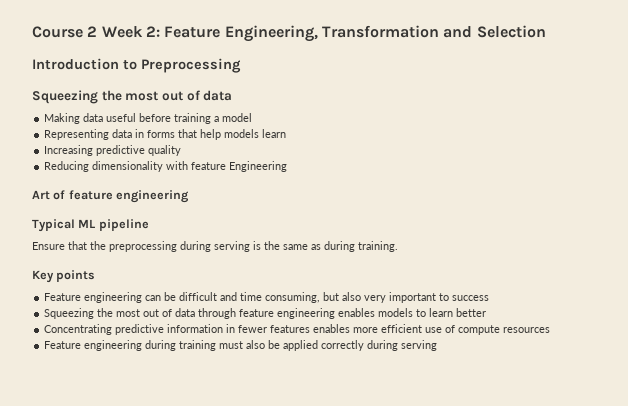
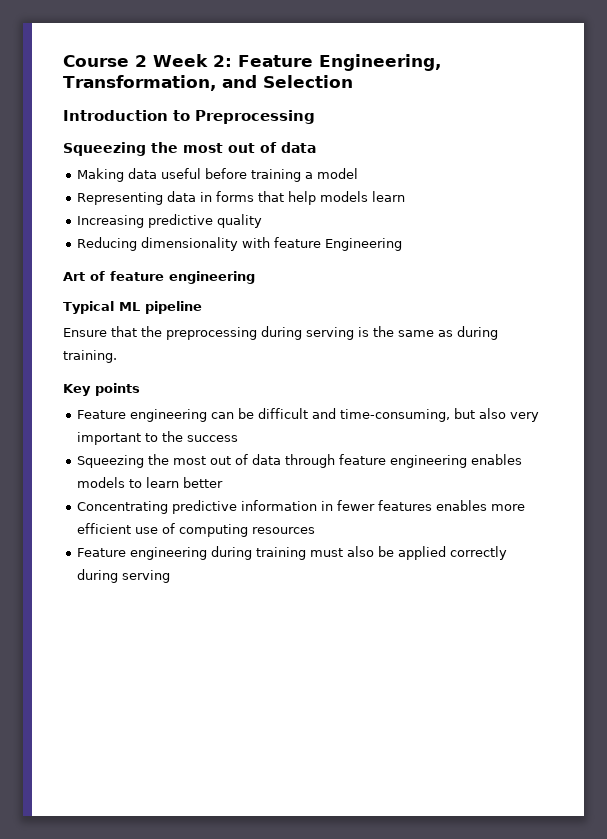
[321,25,439,38] Transformation -> [63,75,216,91] Transformation,
[240,292,321,303] time consuming, -> [340,409,451,422] time-consuming,
(450, 297) none -> [162,431,184,442] the
[458,325,501,335] compute -> [179,524,249,537] computing

